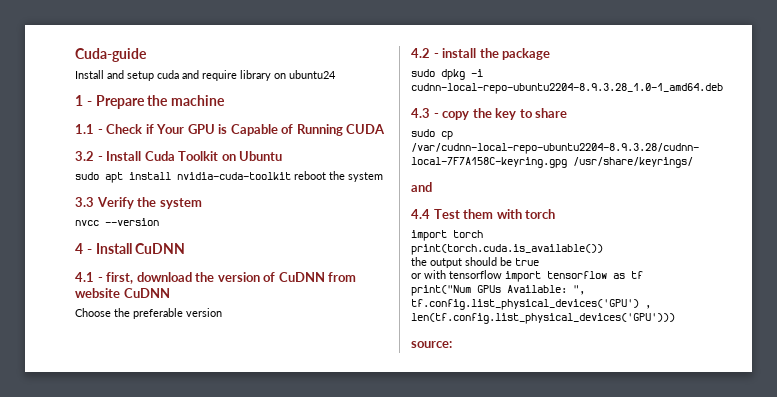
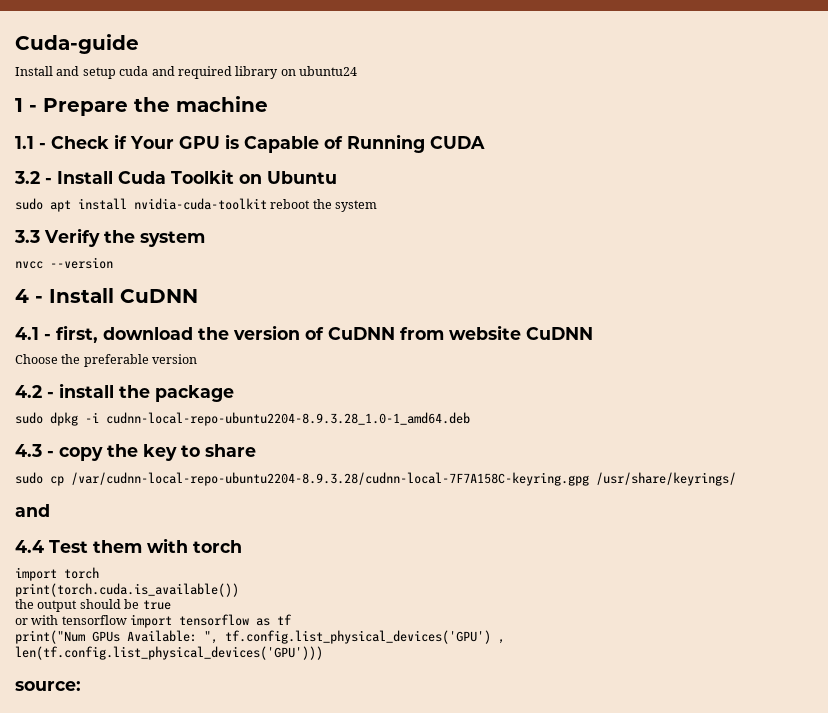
[202,70,237,81] require -> [177,66,232,79] required

